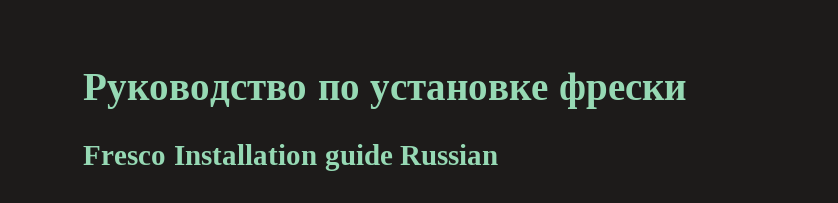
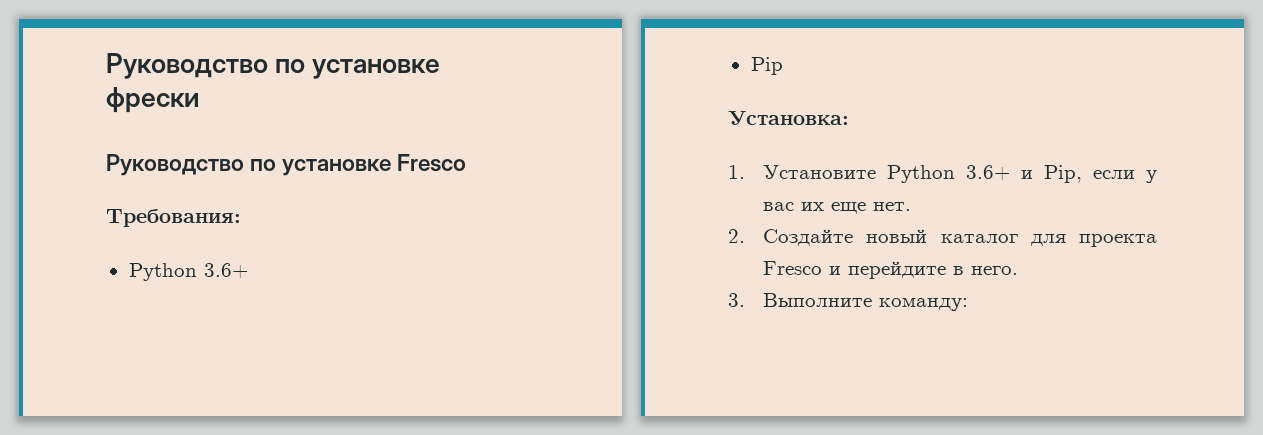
[83,144,499,171] Fresco Installation guide Russian -> [106,154,467,176] [106,209,241,227] [128,263,248,281] [750,57,783,75] [728,111,849,125] [728,165,1157,183] [763,202,912,214] [728,229,1157,247] [763,261,1019,279] [728,293,969,311] Руководство по установке Fresco // Требования: // Python 3.6+ // Pip // Установка: // 1. Установите Python 3.6+ и Pip, если у вас их еще нет. // 2. Создайте новый каталог для проекта Fresco и перейдите в него. // 3. Выполните команду:

